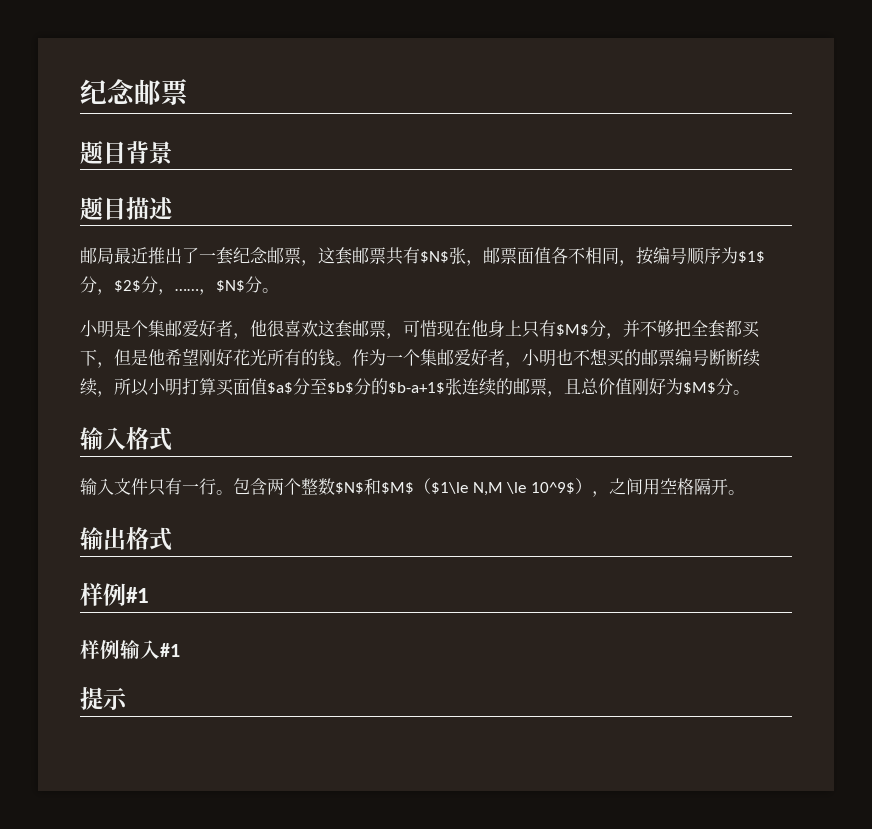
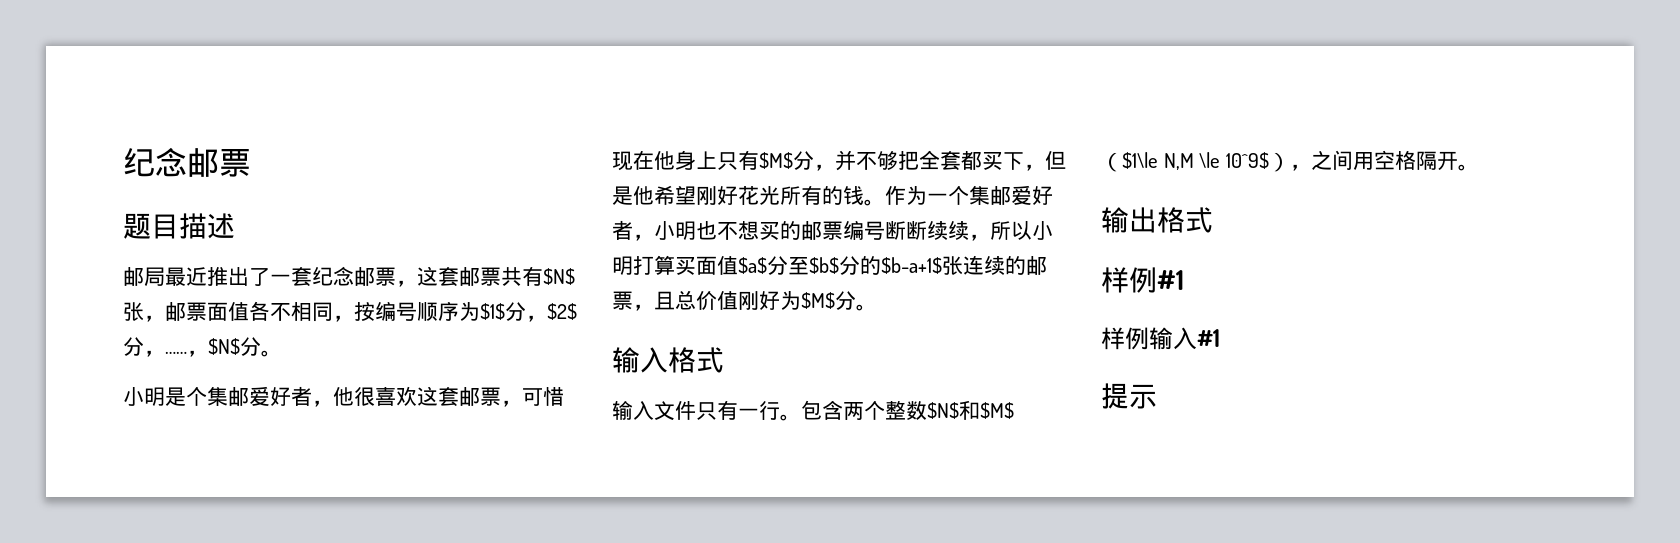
[80,79,188,105] [80,140,173,165] 纪念邮票 // 题目背景 -> [123,147,251,177] 纪念邮票

